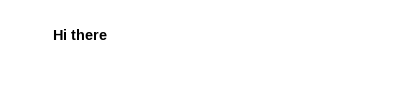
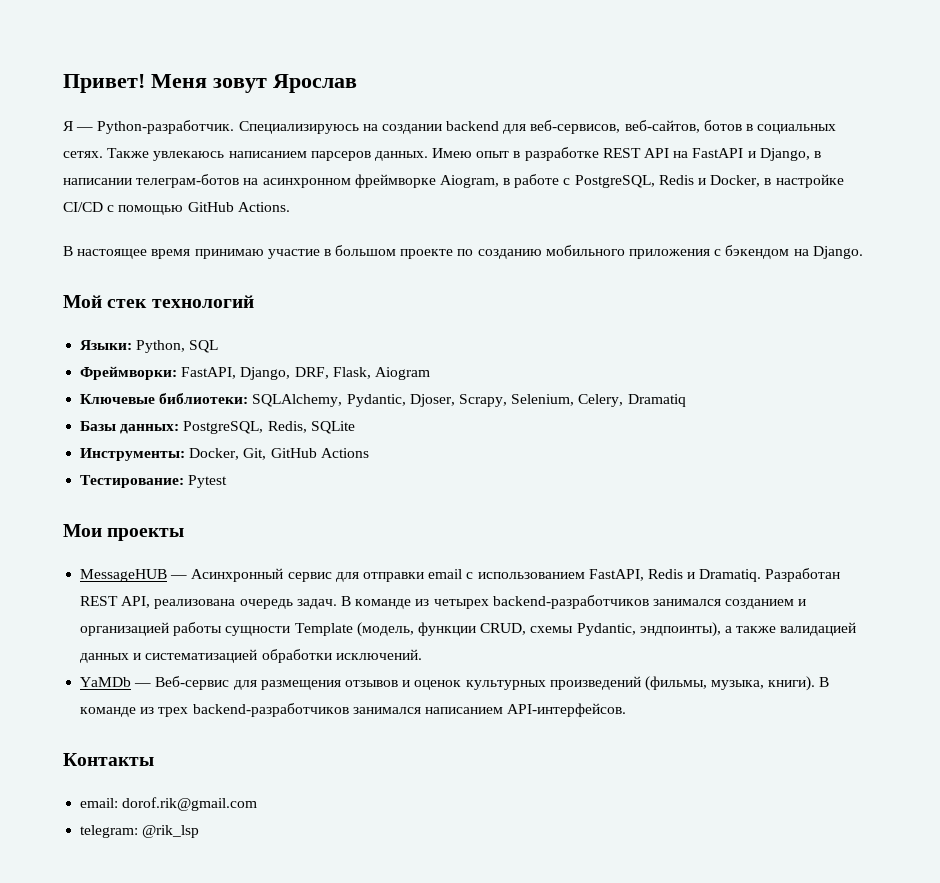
[53,29,107,40] Hi there -> [63,74,357,93] [63,120,837,134] [63,147,821,161] [63,174,844,188] [63,202,290,215] [63,245,863,259] [63,295,254,308] [80,340,219,353] [80,366,430,380] [80,393,686,407] [80,421,355,434] [80,448,369,461] [80,475,228,488] [63,524,185,541] [80,568,841,582] [80,595,807,609] [80,622,857,637] [80,649,422,663] [80,676,830,691] [80,703,627,717] [63,753,154,766] [80,797,258,811] [80,825,200,838] Привет! Меня зовут Ярослав // Я — Python-разработчик. Специализируюсь на создании backend для веб-сервисов, веб-сайтов, ботов в социальных сетях. Также увлекаюсь написанием парсеров данных. Имею опыт в разработке REST API на FastAPI и Django, в написании телеграм-ботов на асинхронном фреймворке Aiogram, в работе с PostgreSQL, Redis и Docker, в настройке CI/CD с помощью GitHub Actions. // В настоящее время принимаю участие в большом проекте по созданию мобильного приложения с бэкендом на Django. // Мой стек технологий // Языки: Python, SQL // Фреймворки: FastAPI, Django, DRF, Flask, Aiogram // Ключевые библиотеки: SQLAlchemy, Pydantic, Djoser, Scrapy, Selenium, Celery, Dramatiq // Базы данных: PostgreSQL, Redis, SQLite // Инструменты: Docker, Git, GitHub Actions // Тестирование: Pytest // Мои проекты // MessageHUB — Асинхронный сервис для отправки email с использованием FastAPI, Redis и Dramatiq. Разработан REST API, реализована очередь задач. В команде из четырех backend-разработчиков занимался созданием и организацией работы сущности Template (модель, функции CRUD, схемы Pydantic, эндпоинты), а также валидацией данных и систематизацией обработки исключений. // YaMDb — Веб-сервис для размещения отзывов и оценок культурных произведений (фильмы, музыка, книги). В команде из трех backend-разработчиков занимался написанием API-интерфейсов. // Контакты // email: dorof.rik@gmail.com // telegram: @rik_lsp

